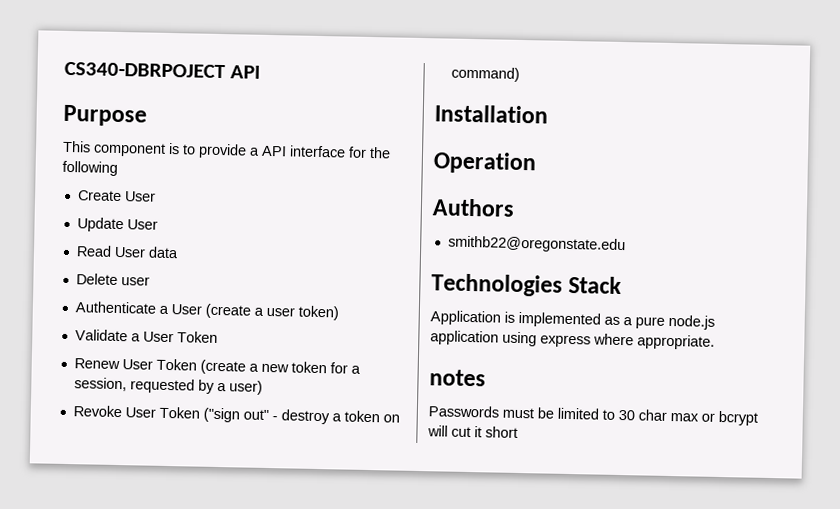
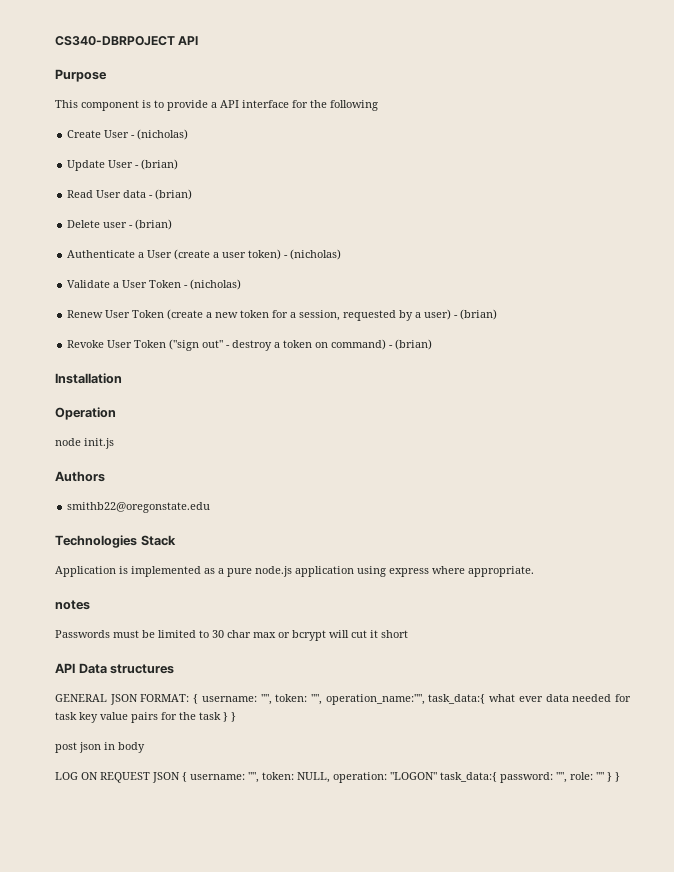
(156, 196) none -> [131,129,189,140] - (nicholas)
(158, 224) none -> [135,159,179,170] - (brian)
(179, 252) none -> [149,189,193,200] - (brian)
(150, 281) none -> [129,219,173,230] - (brian)
(339, 313) none -> [284,249,342,260] - (nicholas)
(218, 337) none -> [184,279,242,290] - (nicholas)
(263, 387) none -> [454,309,498,320] - (brian)
(520, 74) none -> [389,339,433,350] - (brian)
(537, 163) none -> [55,438,114,449] // node init.js
(518, 432) none -> [55,663,175,674] [55,694,631,705] [55,712,236,723] [55,742,145,753] [55,772,620,783] // API Data structures // GENERAL JSON FORMAT: { username: "", token: "", operation_name:"", task_data:{ what ever data needed for task key value pairs for the task } } // post json in body // LOG ON REQUEST JSON { username: "", token: NULL, operation: "LOGON" task_data:{ password: "", role: "" } }

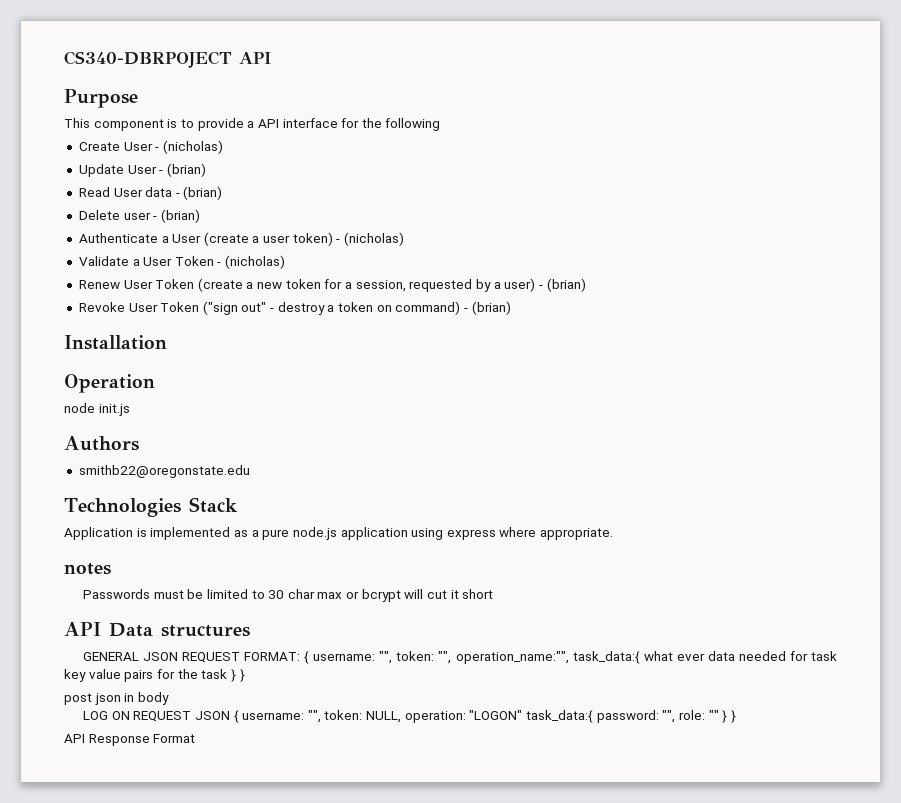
(138, 699) none -> [182,652,241,663] REQUEST
(620, 777) none -> [64,734,196,746] // API Response Format

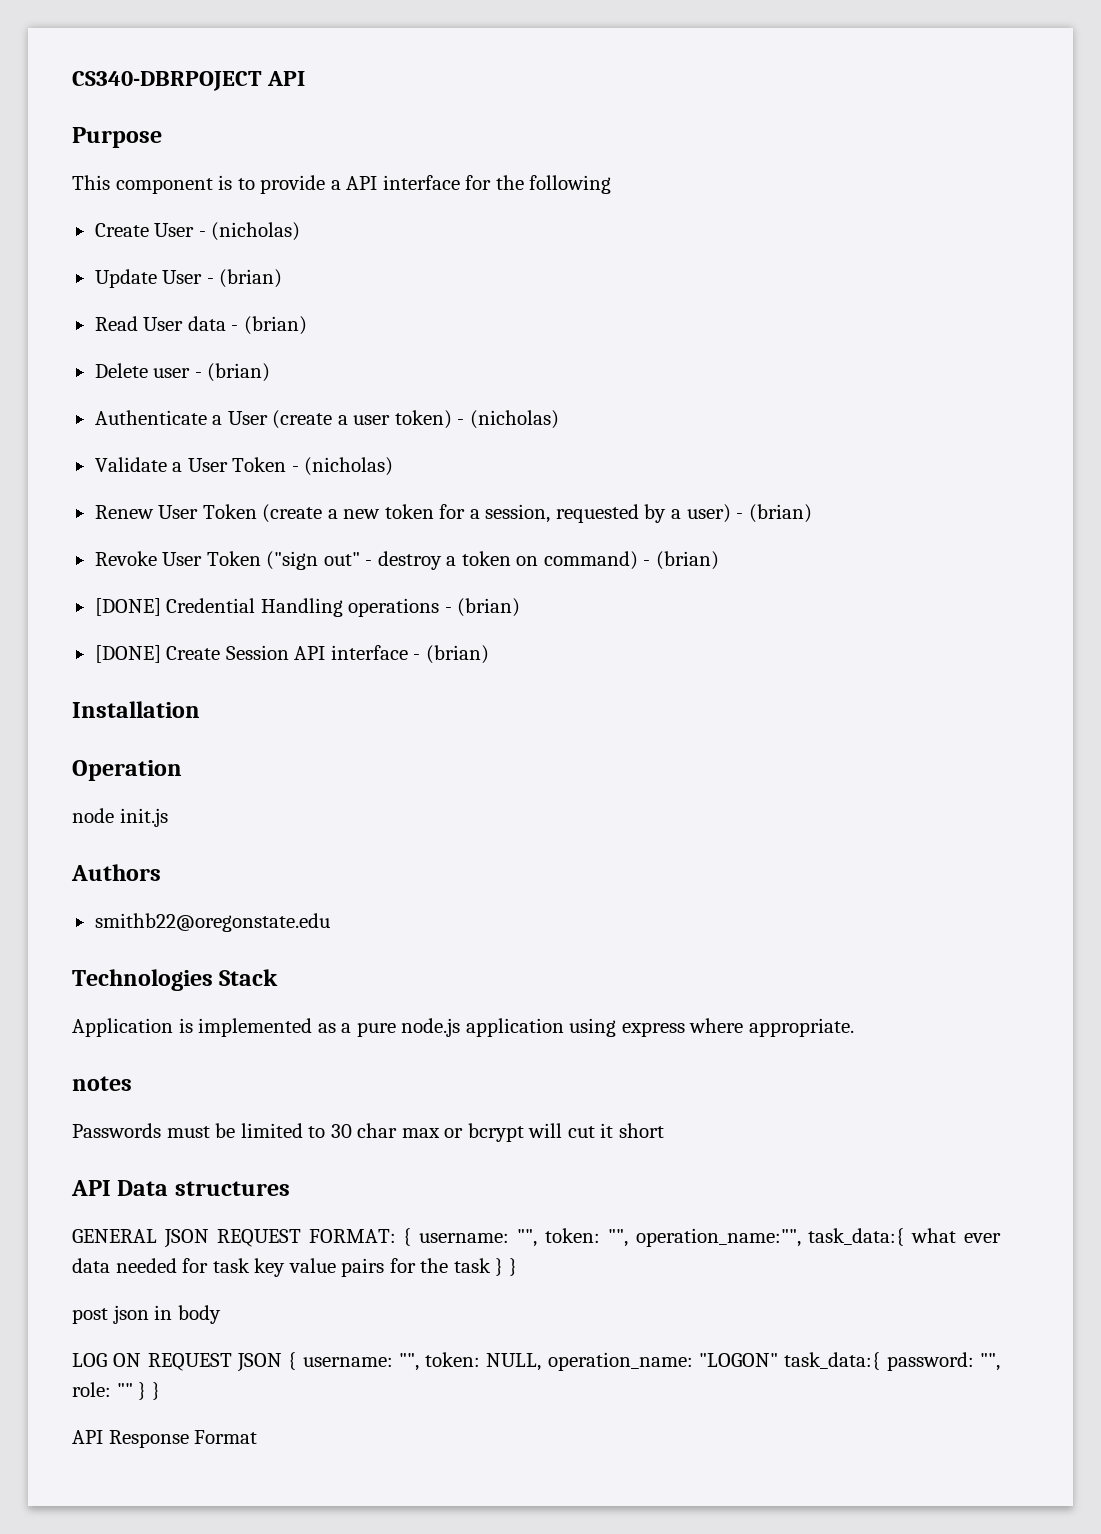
(511, 308) none -> [94,598,521,617] [94,645,489,664] // [DONE] Credential Handling operations - (brian) // [DONE] Create Session API interface - (brian)
[404,711,466,723] operation: -> [547,1352,693,1371] operation_name:

